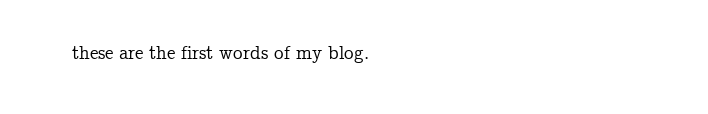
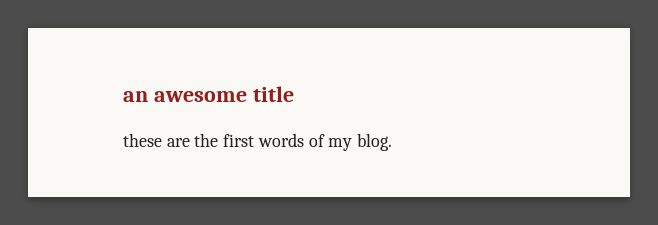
(72, 52) none -> [123,86,294,102] an awesome title //

